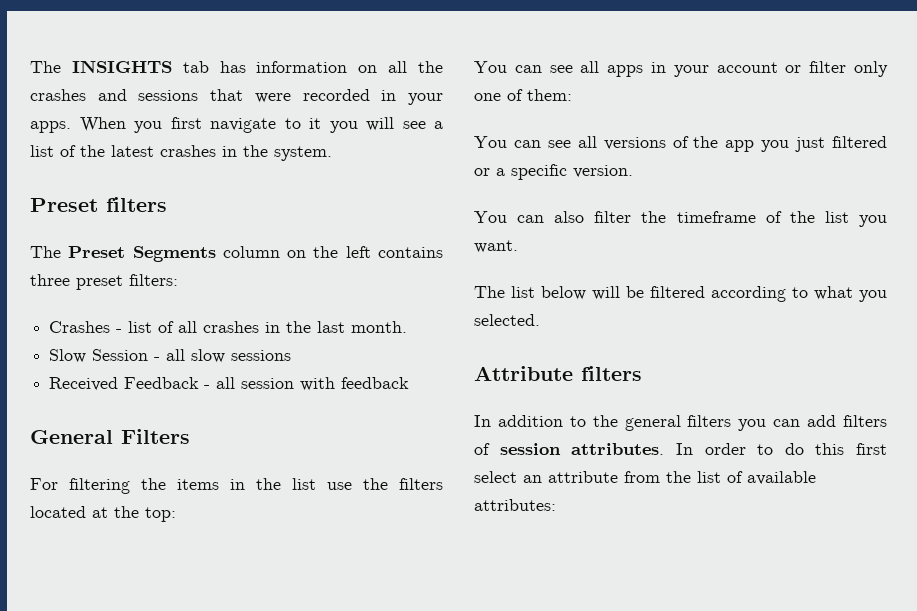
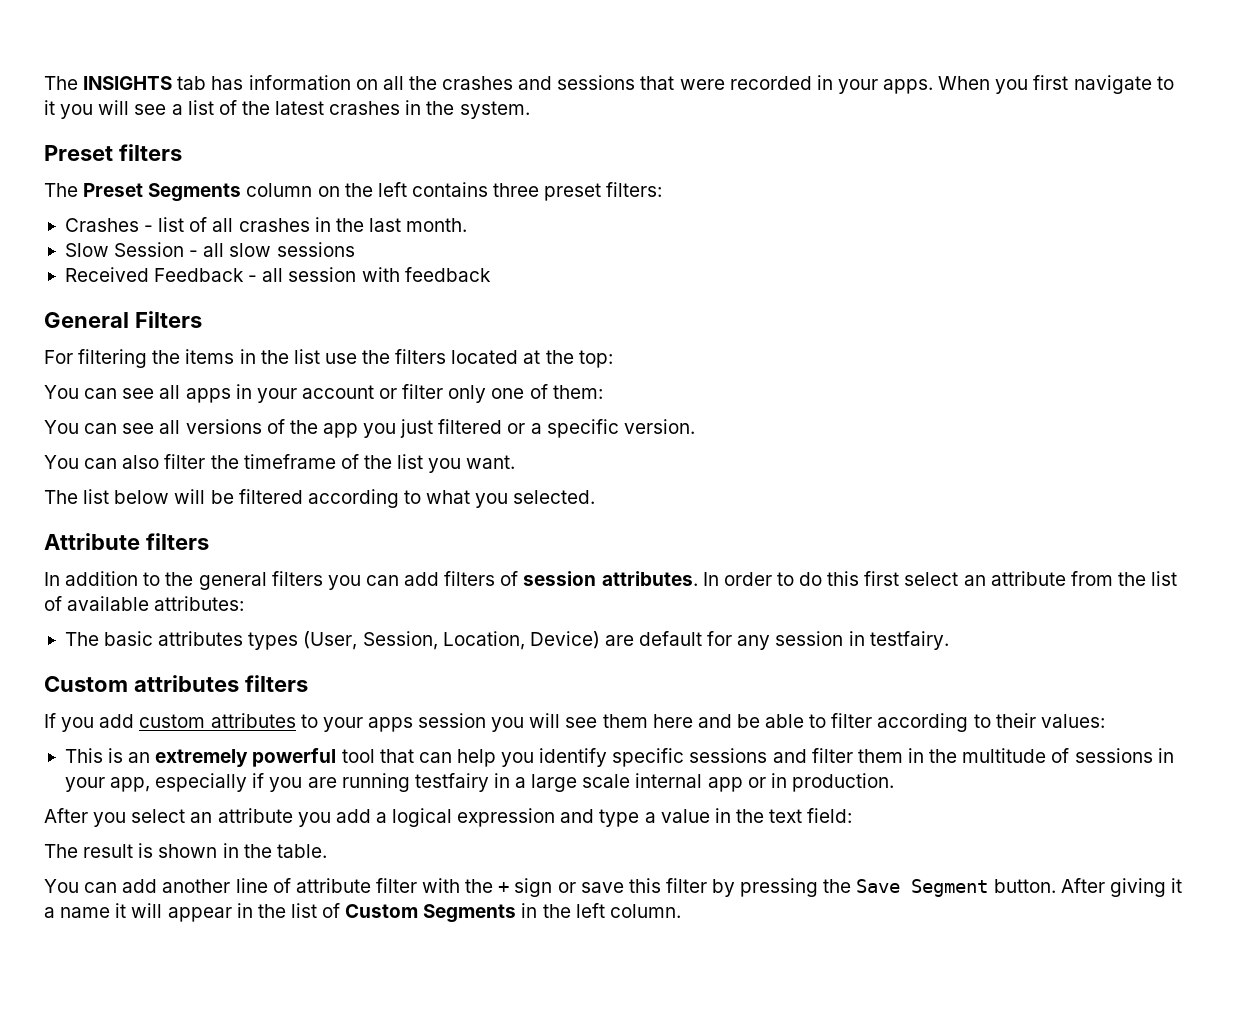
(556, 505) none -> [64,631,949,650] [44,675,308,692] [44,713,1105,732] [64,748,1174,767] [64,773,894,792] [44,808,853,827] [44,843,327,858] [44,878,1182,897] [44,903,681,923] // The basic attributes types (User, Session, Location, Device) are default for any session in testfairy. // Custom attributes filters // If you add custom attributes to your apps session you will see them here and be able to filter according to their values: // This is an extremely powerful tool that can help you identify specific sessions and filter them in the multitude of sessions in your app, especially if you are running testfairy in a large scale internal app or in production. // After you select an attribute you add a logical expression and type a value in the text field: // The result is shown in the table. // You can add another line of attribute filter with the + sign or save this filter by pressing the Save Segment button. After giving it a name it will appear in the list of Custom Segments in the left column.

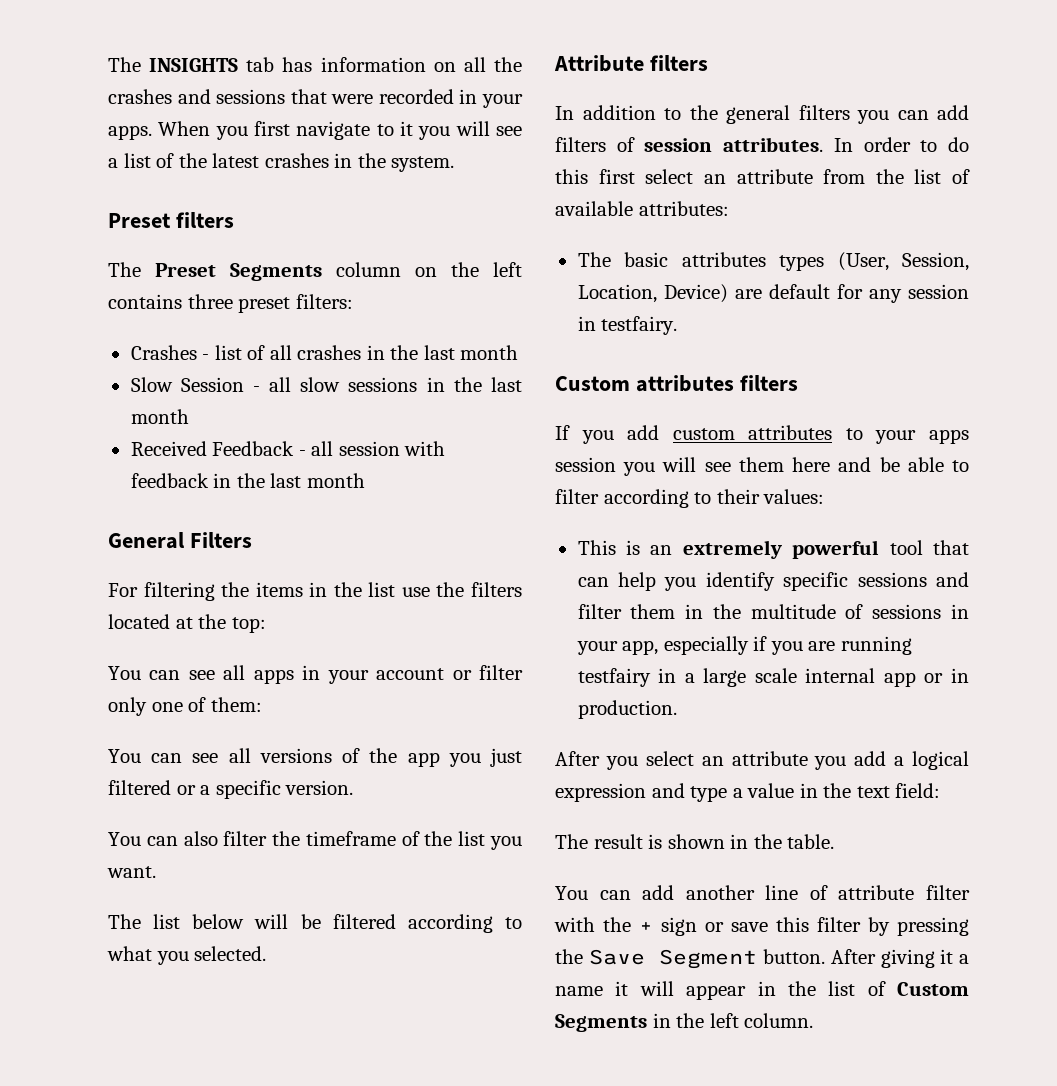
[406,218,468,232] month. -> [460,345,519,360] month
(355, 249) none -> [426,377,522,392] [130,409,189,424] in the last month
(491, 274) none -> [213,473,365,488] in the last month

